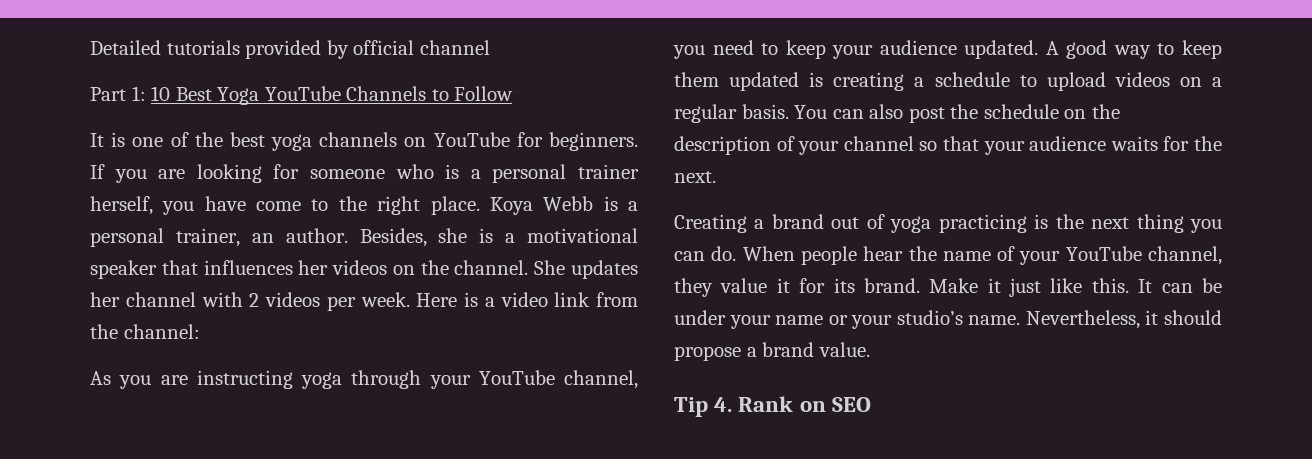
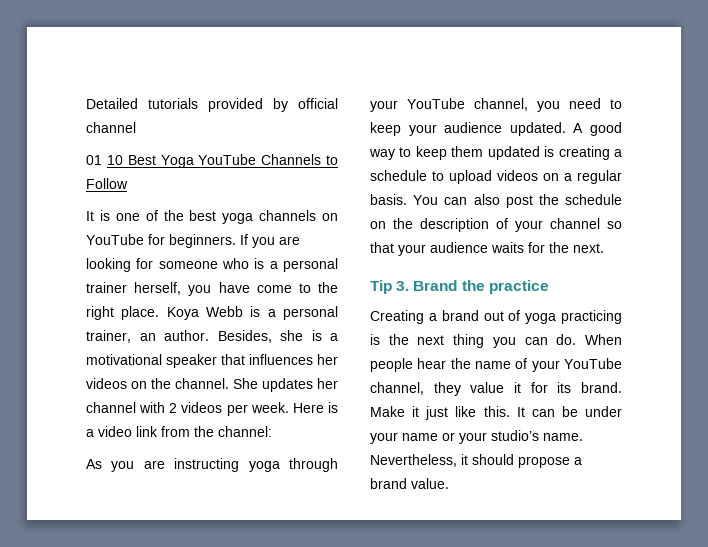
[90,86,146,101] Part 1: -> [86,155,102,165] 01
(716, 177) none -> [370,280,549,294] // Tip 3. Brand the practice
[674,396,871,417] // Tip 4. Rank on SEO -> (449, 483) none

